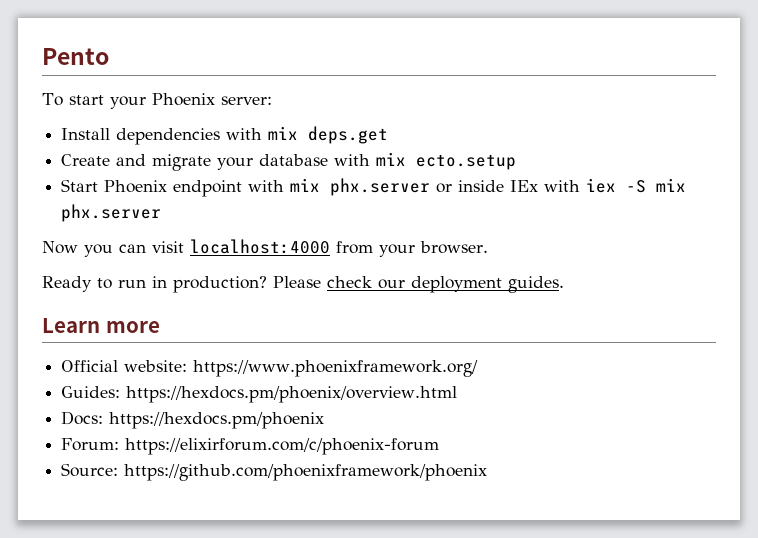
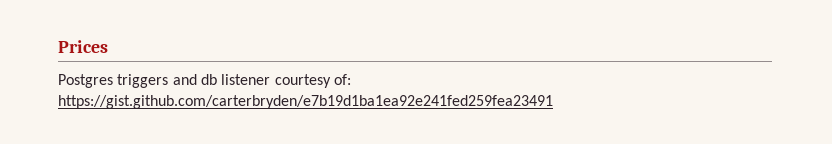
[42,48,109,65] [42,93,272,109] [61,126,389,145] [61,152,517,171] [61,178,687,197] [61,204,162,222] [42,239,488,257] [42,276,564,293] [42,318,160,333] [61,360,479,377] [61,386,458,403] [61,411,325,429] [61,438,440,455] [61,463,488,481] Pento // To start your Phoenix server: // Install dependencies with mix deps.get // Create and migrate your database with mix ecto.setup // Start Phoenix endpoint with mix phx.server or inside IEx with iex -S mix phx.server // Now you can visit localhost:4000 from your browser. // Ready to run in production? Please check our deployment guides. // Learn more // Official website: https://www.phoenixframework.org/ // Guides: https://hexdocs.pm/phoenix/overview.html // Docs: https://hexdocs.pm/phoenix // Forum: https://elixirforum.com/c/phoenix-forum // Source: https://github.com/phoenixframework/phoenix -> [58,40,108,53] [58,74,351,88] [58,95,553,109] Prices // Postgres triggers and db listener courtesy of: https://gist.github.com/carterbryden/e7b19d1ba1ea92e241fed259fea23491

